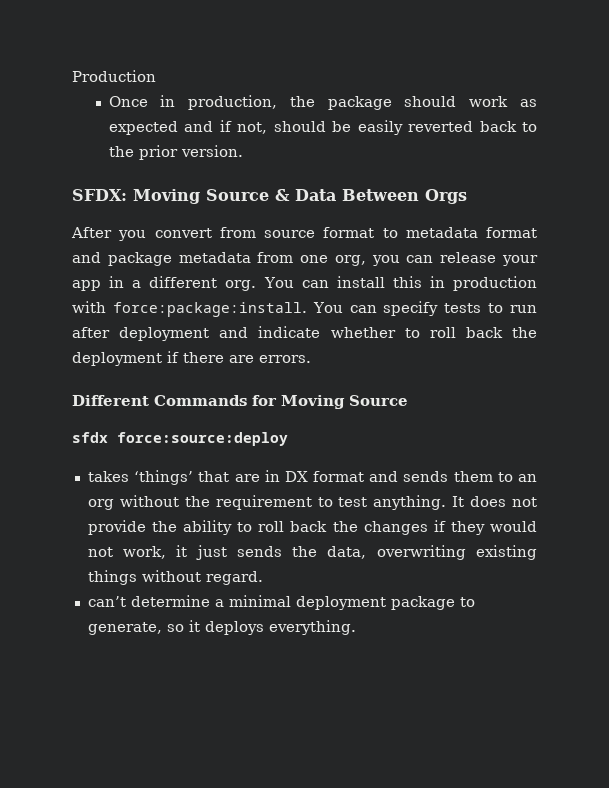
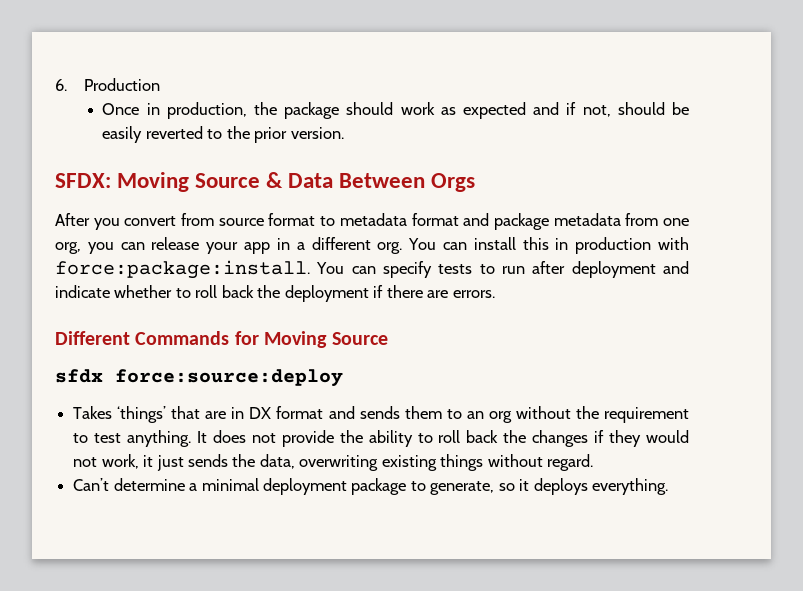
(72, 76) none -> [55,79,67,91] 6.
[479,121,517,132] back -> (203, 132) none
[87,471,129,482] takes -> [73,406,113,419] Takes
[87,596,126,607] can’t -> [73,478,110,491] Can’t

